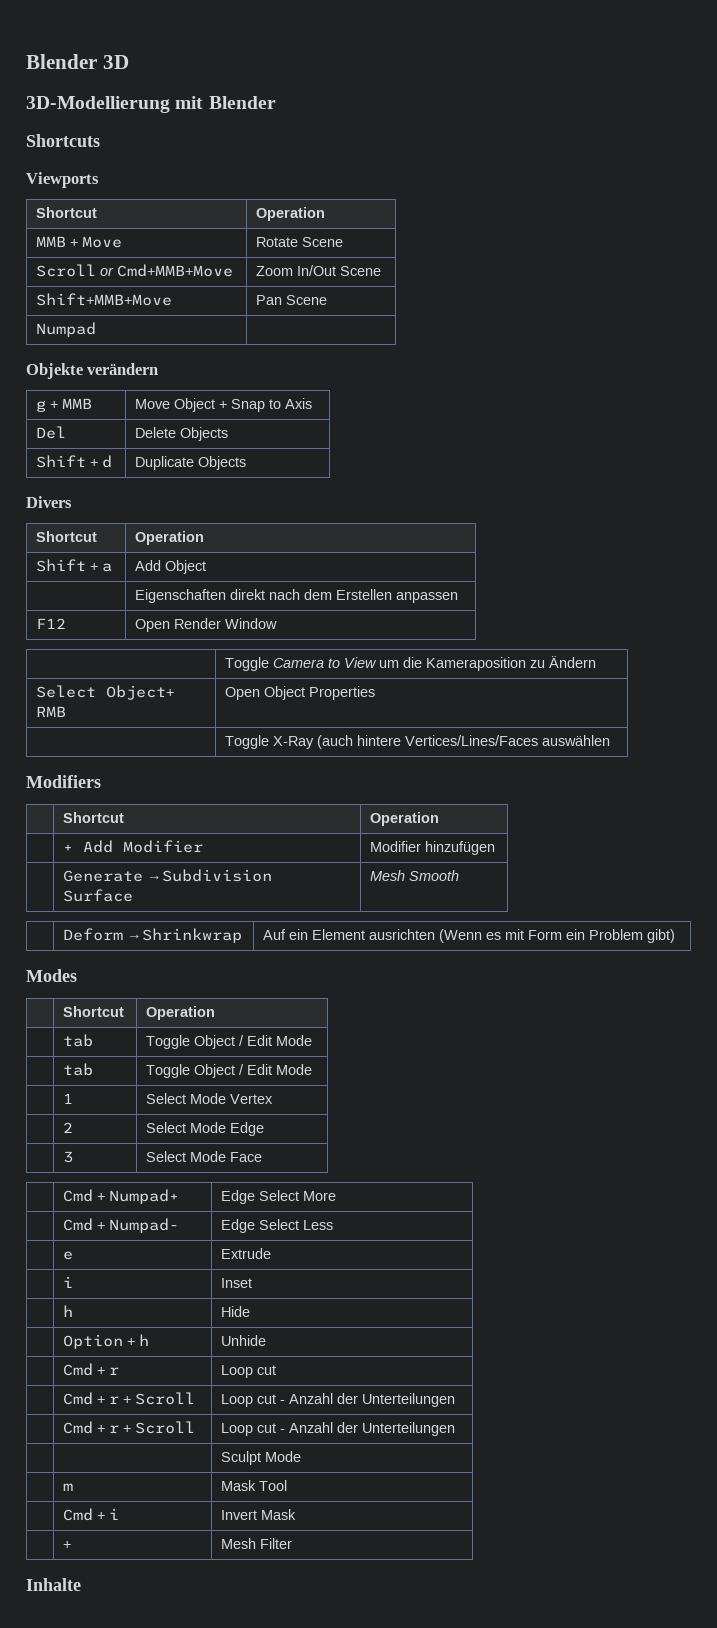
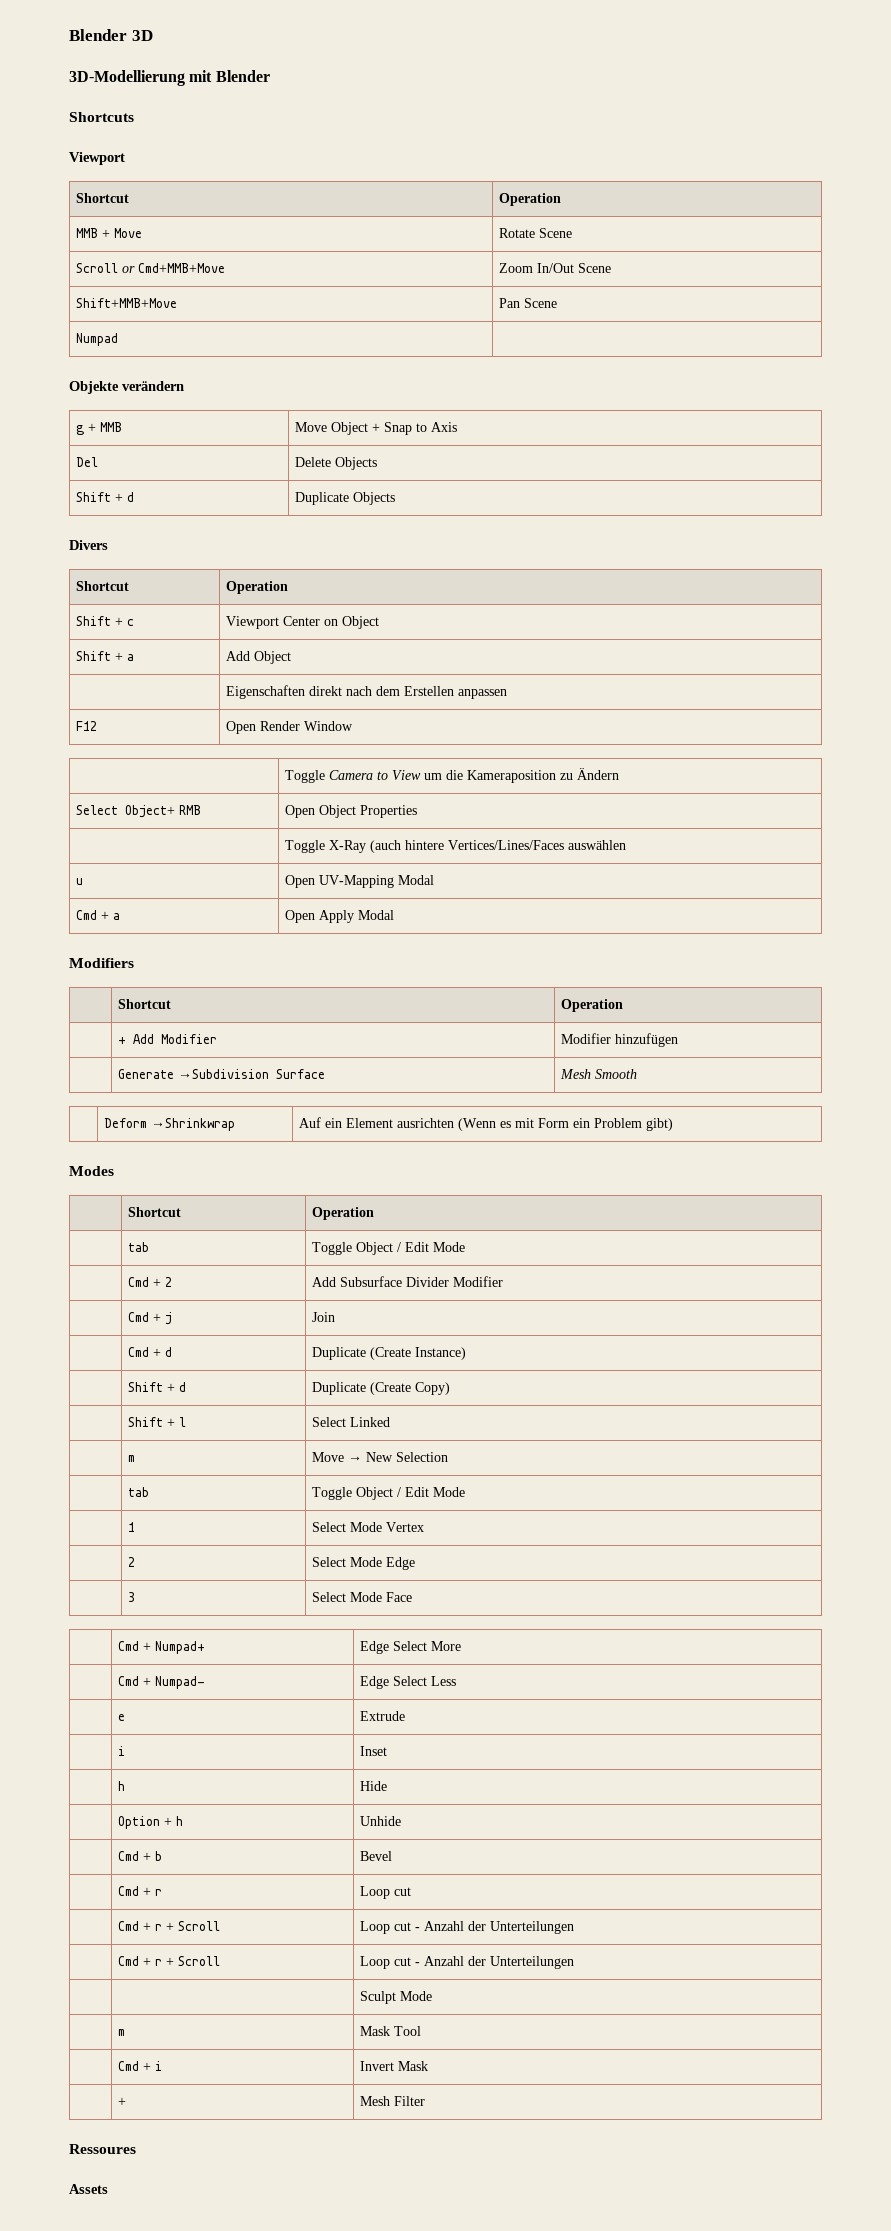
[26,172,99,188] Viewports -> [69,152,125,165] Viewport
(205, 538) none -> [76,616,135,626] [226,616,380,629] // Shift + c | Viewport Center on Object
(611, 740) none -> [76,878,84,885] [285,875,435,888] [76,910,121,920] [285,910,395,923] // u | Open UV-Mapping Modal // Cmd + a | Open Apply Modal
(313, 1040) none -> [128,1277,173,1287] [312,1276,504,1287] [128,1312,173,1325] [312,1312,336,1322] [128,1347,173,1357] [312,1347,467,1360] [128,1382,187,1392] [312,1382,451,1395] [128,1417,187,1427] [312,1417,391,1427] [128,1455,136,1462] [312,1452,449,1462] // | Cmd + 2 | Add Subsurface Divider Modifier // | Cmd + j | Join // | Cmd + d | Duplicate (Create Instance) // | Shift + d | Duplicate (Create Copy) // | Shift + l | Select Linked // | m | Move → New Selection
(267, 1340) none -> [118,1851,163,1861] [360,1851,393,1861] // | Cmd + b | Bevel
[26,1578,81,1591] Inhalte -> [69,2144,136,2154] [69,2184,108,2194] Ressoures // Assets

